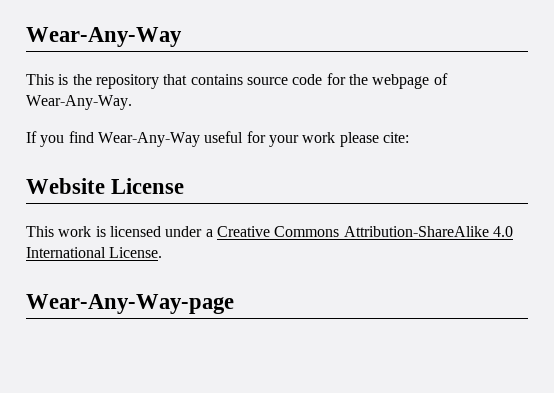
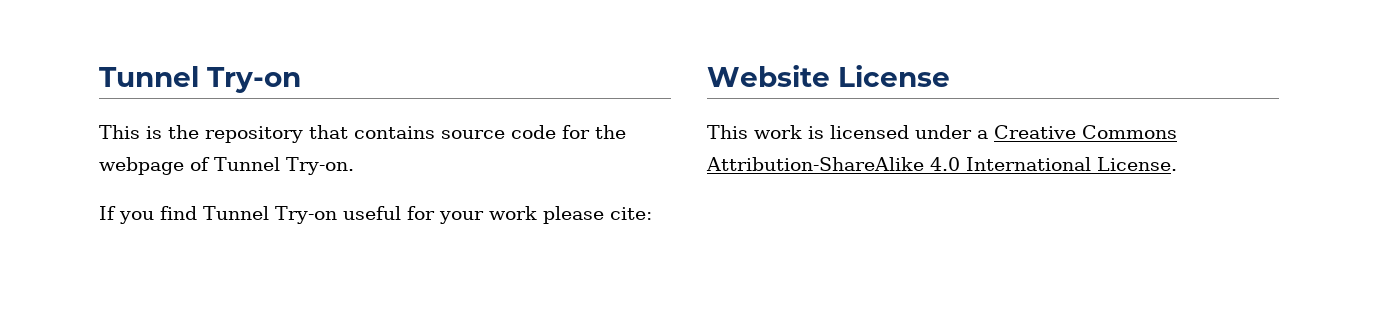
[26,27,182,47] Wear-Any-Way -> [99,66,301,93] Tunnel Try-on
[26,95,132,110] Wear-Any-Way. -> [214,157,354,175] Tunnel Try-on.
[97,132,200,147] Wear-Any-Way -> [203,206,337,224] Tunnel Try-on
[26,294,234,314] // Wear-Any-Way-page -> (1177, 164) none

